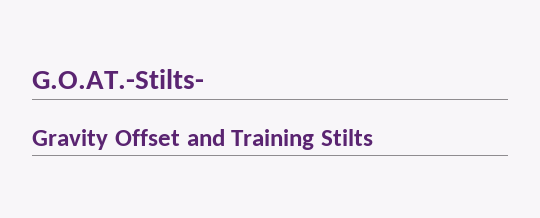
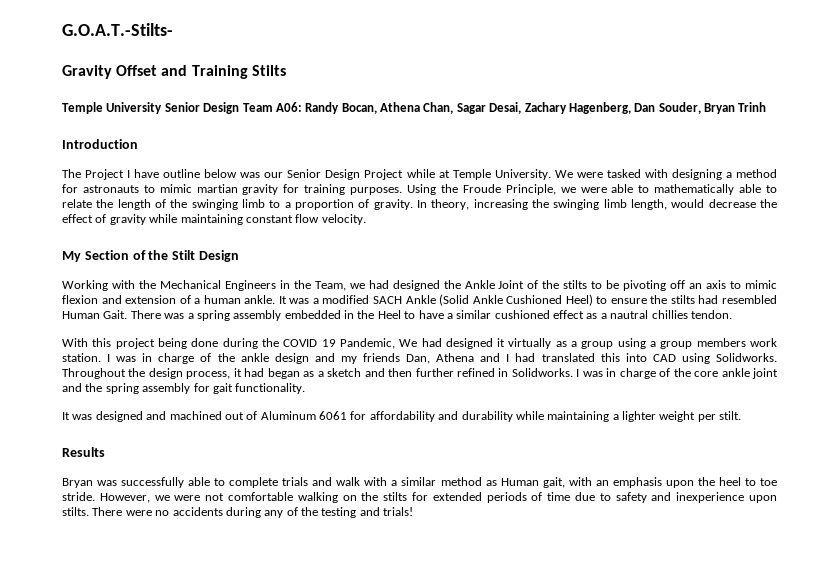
[32,69,204,89] G.O.AT.-Stilts- -> [62,23,173,36] G.O.A.T.-Stilts-
(373, 137) none -> [62,102,767,114] [62,139,138,149] [62,169,777,180] [62,184,778,195] [62,199,778,210] [62,214,366,225] [62,250,239,262] [62,280,778,291] [62,294,777,306] [62,310,732,321] [62,338,778,349] [62,353,777,364] [62,368,779,379] [62,383,306,394] [62,411,742,422] [62,447,105,457] [62,477,778,488] [62,492,777,503] [62,507,414,518] // Temple University Senior Design Team A06: Randy Bocan, Athena Chan, Sagar Desai, Zachary Hagenberg, Dan Souder, Bryan Trinh // Introduction // The Project I have outline below was our Senior Design Project while at Temple University. We were tasked with designing a method for astronauts to mimic martian gravity for training purposes. Using the Froude Principle, we were able to mathematically able to relate the length of the swinging limb to a proportion of gravity. In theory, increasing the swinging limb length, would decrease the effect of gravity while maintaining constant flow velocity. // My Section of the Stilt Design // Working with the Mechanical Engineers in the Team, we had designed the Ankle Joint of the stilts to be pivoting off an axis to mimic flexion and extension of a human ankle. It was a modified SACH Ankle (Solid Ankle Cushioned Heel) to ensure the stilts had resembled Human Gait. There was a spring assembly embedded in the Heel to have a similar cushioned effect as a nautral chillies tendon. // With this project being done during the COVID 19 Pandemic, We had designed it virtually as a group using a group members work station. I was in charge of the ankle design and my friends Dan, Athena and I had translated this into CAD using Solidworks. Throughout the design process, it had began as a sketch and then further refined in Solidworks. I was in charge of the core ankle joint and the spring assembly for gait functionality. // It was designed and machined out of Aluminum 6061 for affordability and durability while maintaining a lighter weight per stilt. // Results // Bryan was successfully able to complete trials and walk with a similar method as Human gait, with an emphasis upon the heel to toe stride. However, we were not comfortable walking on the stilts for extended periods of time due to safety and inexperience upon stilts. There were no accidents during any of the testing and trials!

